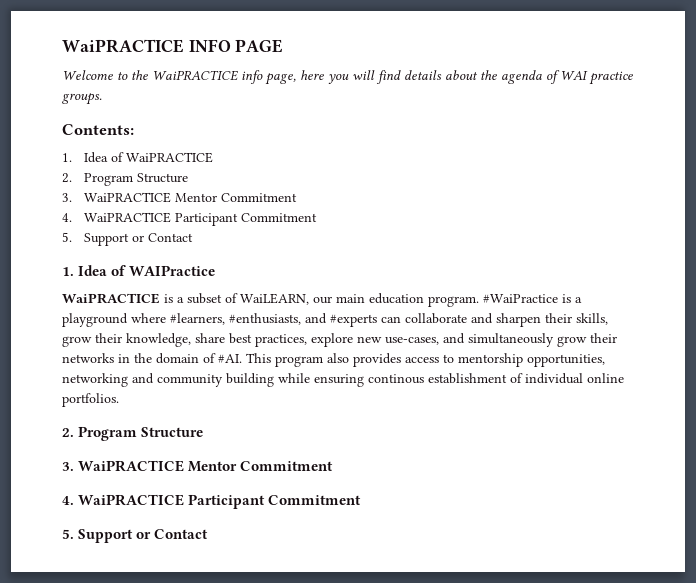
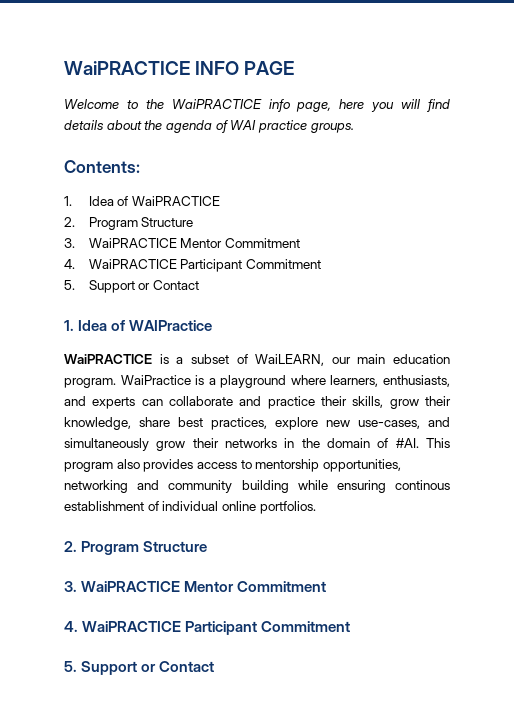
[483,294,558,303] #WaiPractice -> [120,375,191,385] WaiPractice
[170,313,377,327] #learners, #enthusiasts, and #experts -> [330,375,450,387] [64,396,136,409] learners, enthusiasts, and experts
[496,313,541,327] sharpen -> [267,396,315,409] practice

